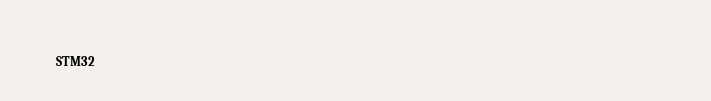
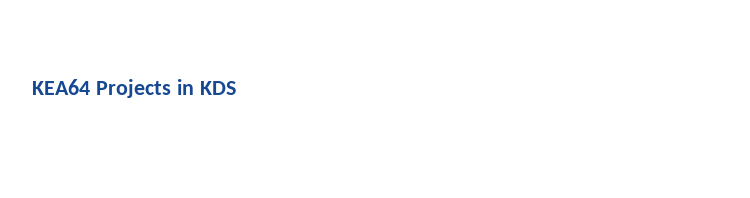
[56,56,95,66] STM32 -> [32,79,236,98] KEA64 Projects in KDS

